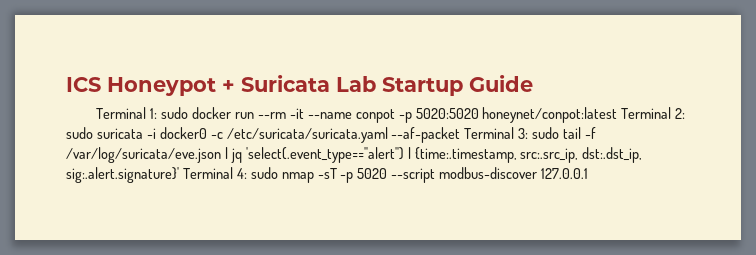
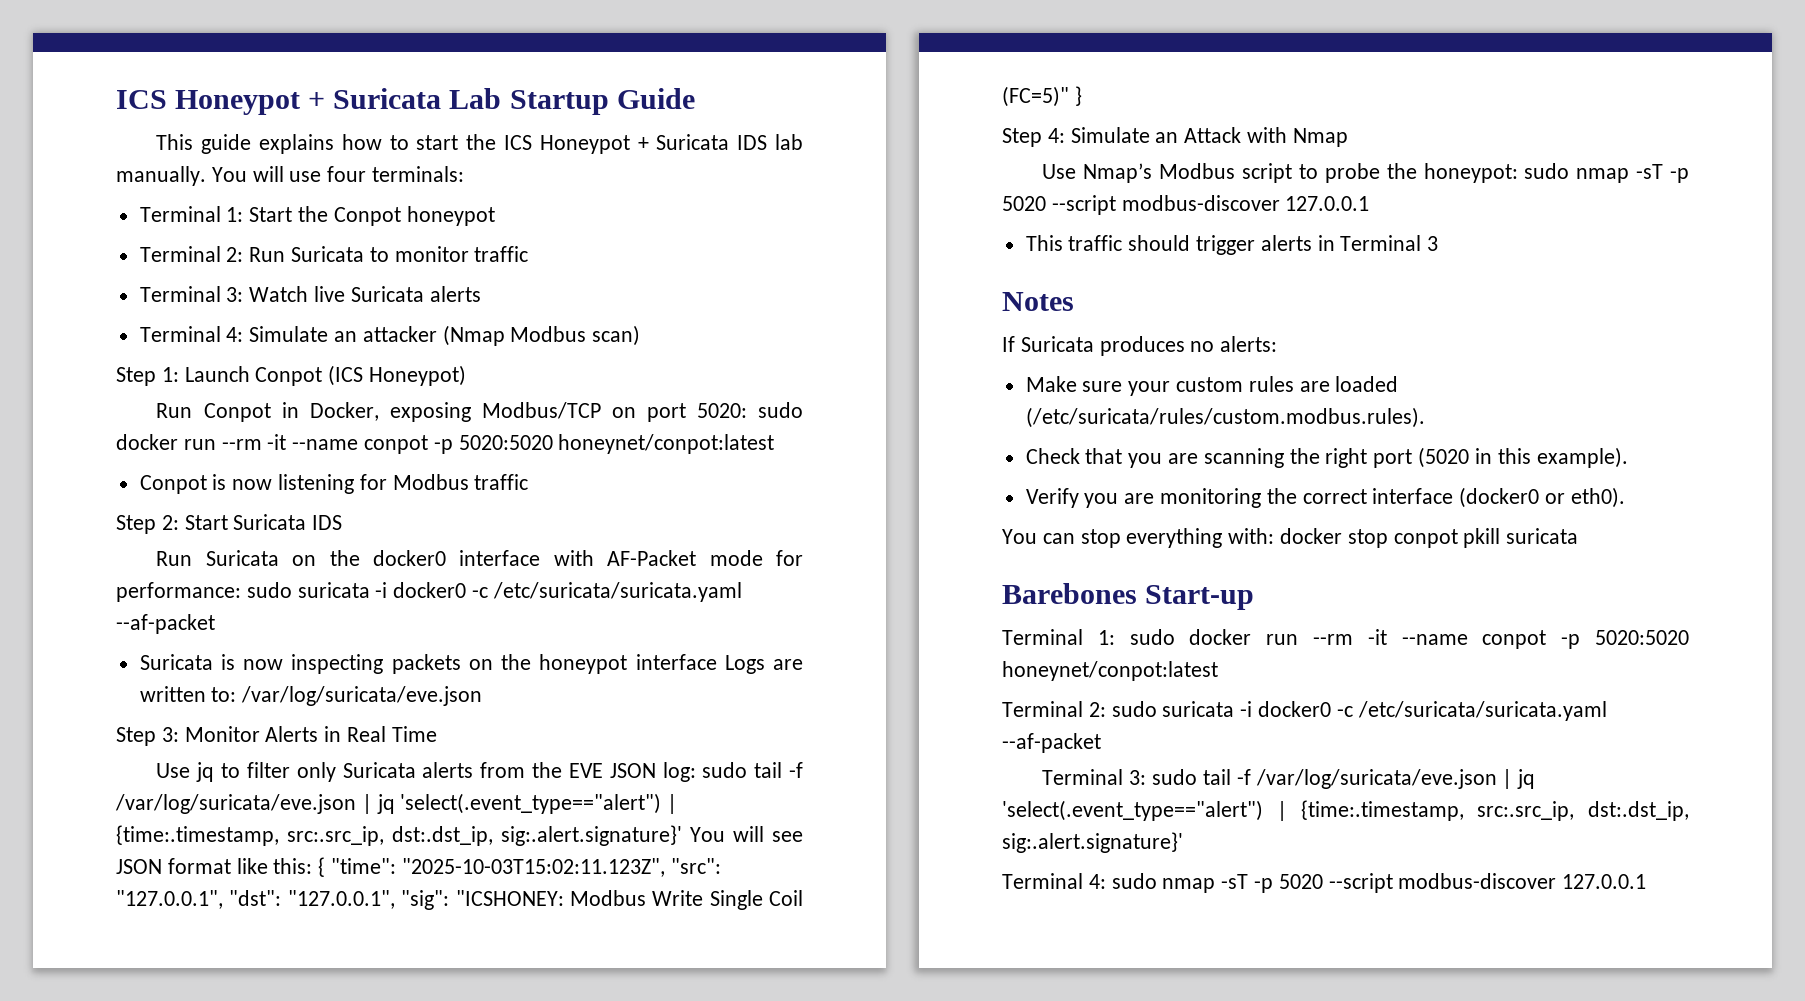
(533, 83) none -> [156,134,803,154] [116,166,465,186] [139,206,495,226] [139,246,529,262] [139,286,481,302] [139,325,641,346] [116,365,467,386] [156,402,804,422] [116,434,775,454] [139,474,529,494] [116,514,343,534] [156,550,803,566] [116,582,742,602] [116,614,215,634] [139,654,804,674] [139,686,483,706] [116,726,437,746] [156,762,803,782] [115,793,678,814] [116,825,803,846] [116,857,721,877] [116,890,803,910] [1002,86,1082,107] [1002,127,1348,147] [1042,163,1689,183] [1002,195,1370,215] [1025,235,1439,255] [1002,292,1074,311] [1002,336,1278,356] [1025,376,1399,396] [1025,407,1425,428] [1025,447,1628,468] [1025,487,1625,508] [1002,528,1579,548] [1002,583,1255,610] // This guide explains how to start the ICS Honeypot + Suricata IDS lab manually. You will use four terminals: // Terminal 1: Start the Conpot honeypot // Terminal 2: Run Suricata to monitor traffic // Terminal 3: Watch live Suricata alerts // Terminal 4: Simulate an attacker (Nmap Modbus scan) // Step 1: Launch Conpot (ICS Honeypot) // Run Conpot in Docker, exposing Modbus/TCP on port 5020: sudo docker run --rm -it --name conpot -p 5020:5020 honeynet/conpot:latest // Conpot is now listening for Modbus traffic // Step 2: Start Suricata IDS // Run Suricata on the docker0 interface with AF-Packet mode for performance: sudo suricata -i docker0 -c /etc/suricata/suricata.yaml --af-packet // Suricata is now inspecting packets on the honeypot interface Logs are written to: /var/log/suricata/eve.json // Step 3: Monitor Alerts in Real Time // Use jq to filter only Suricata alerts from the EVE JSON log: sudo tail -f /var/log/suricata/eve.json | jq 'select(.event_type=="alert") | {time:.timestamp, src:.src_ip, dst:.dst_ip, sig:.alert.signature}' You will see JSON format like this: { "time": "2025-10-03T15:02:11.123Z", "src": "127.0.0.1", "dst": "127.0.0.1", "sig": "ICSHONEY: Modbus Write Single Coil (FC=5)" } // Step 4: Simulate an Attack with Nmap // Use Nmap’s Modbus script to probe the honeypot: sudo nmap -sT -p 5020 --script modbus-discover 127.0.0.1 // This traffic should trigger alerts in Terminal 3 // Notes // If Suricata produces no alerts: // Make sure your custom rules are loaded (/etc/suricata/rules/custom.modbus.rules). // Check that you are scanning the right port (5020 in this example). // Verify you are monitoring the correct interface (docker0 or eth0). // You can stop everything with: docker stop conpot pkill suricata // Barebones Start-up
(618, 115) none -> (1218, 671) //
(461, 135) none -> (1101, 743) //
(179, 175) none -> (1183, 842) //

